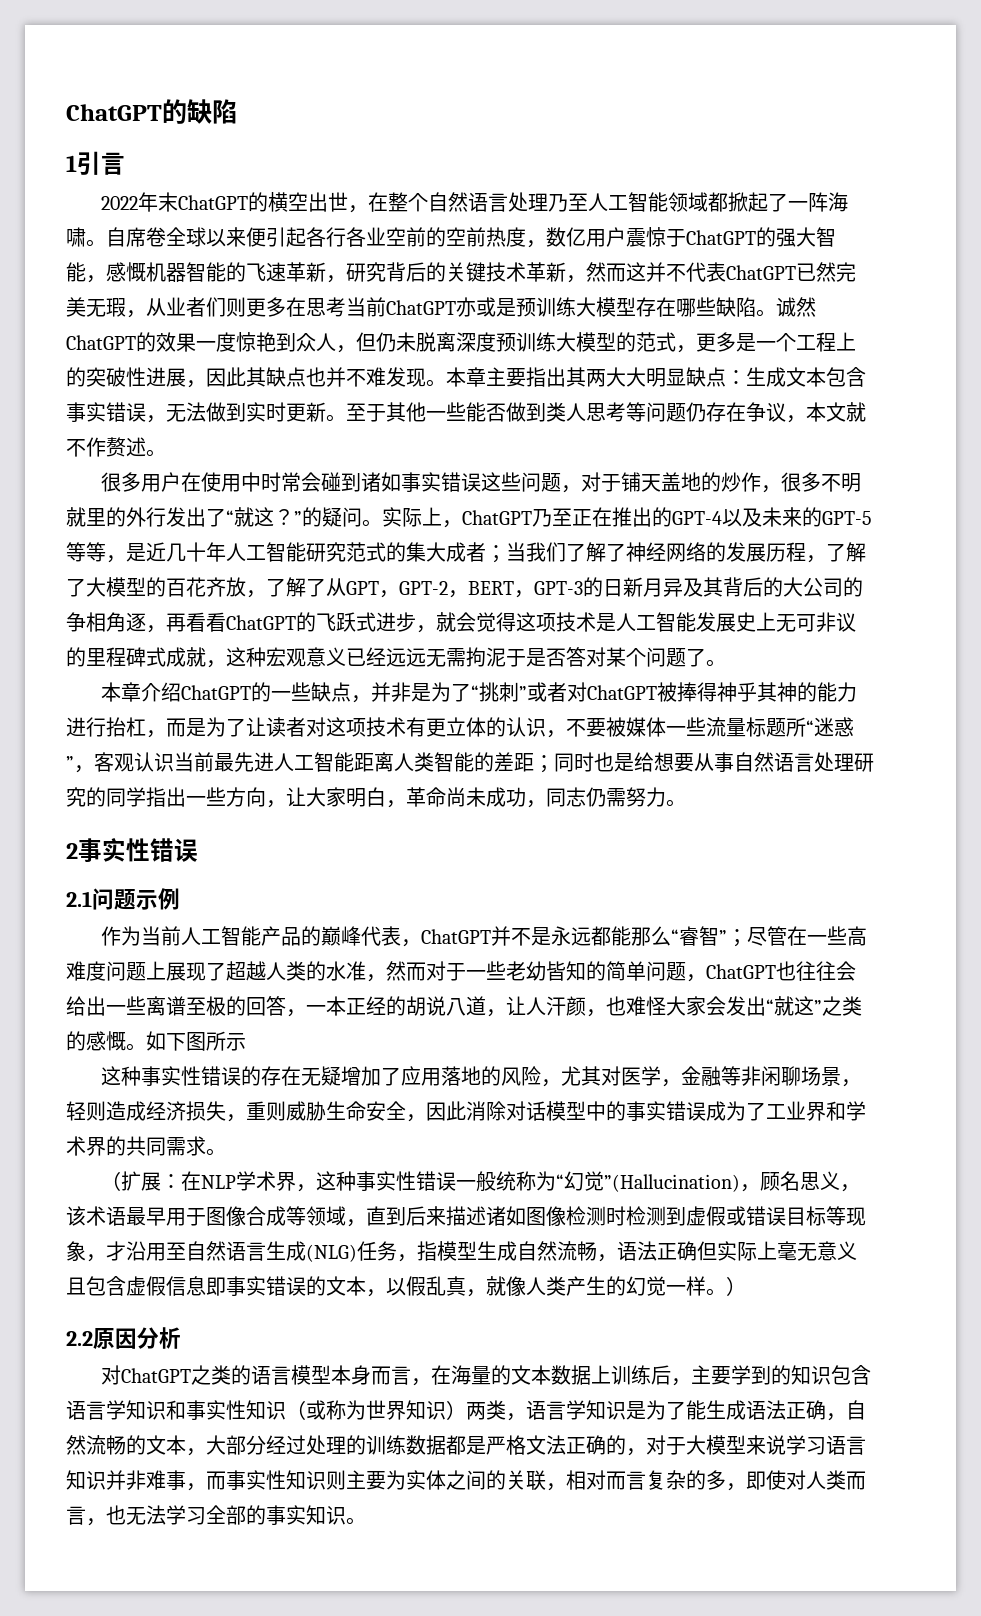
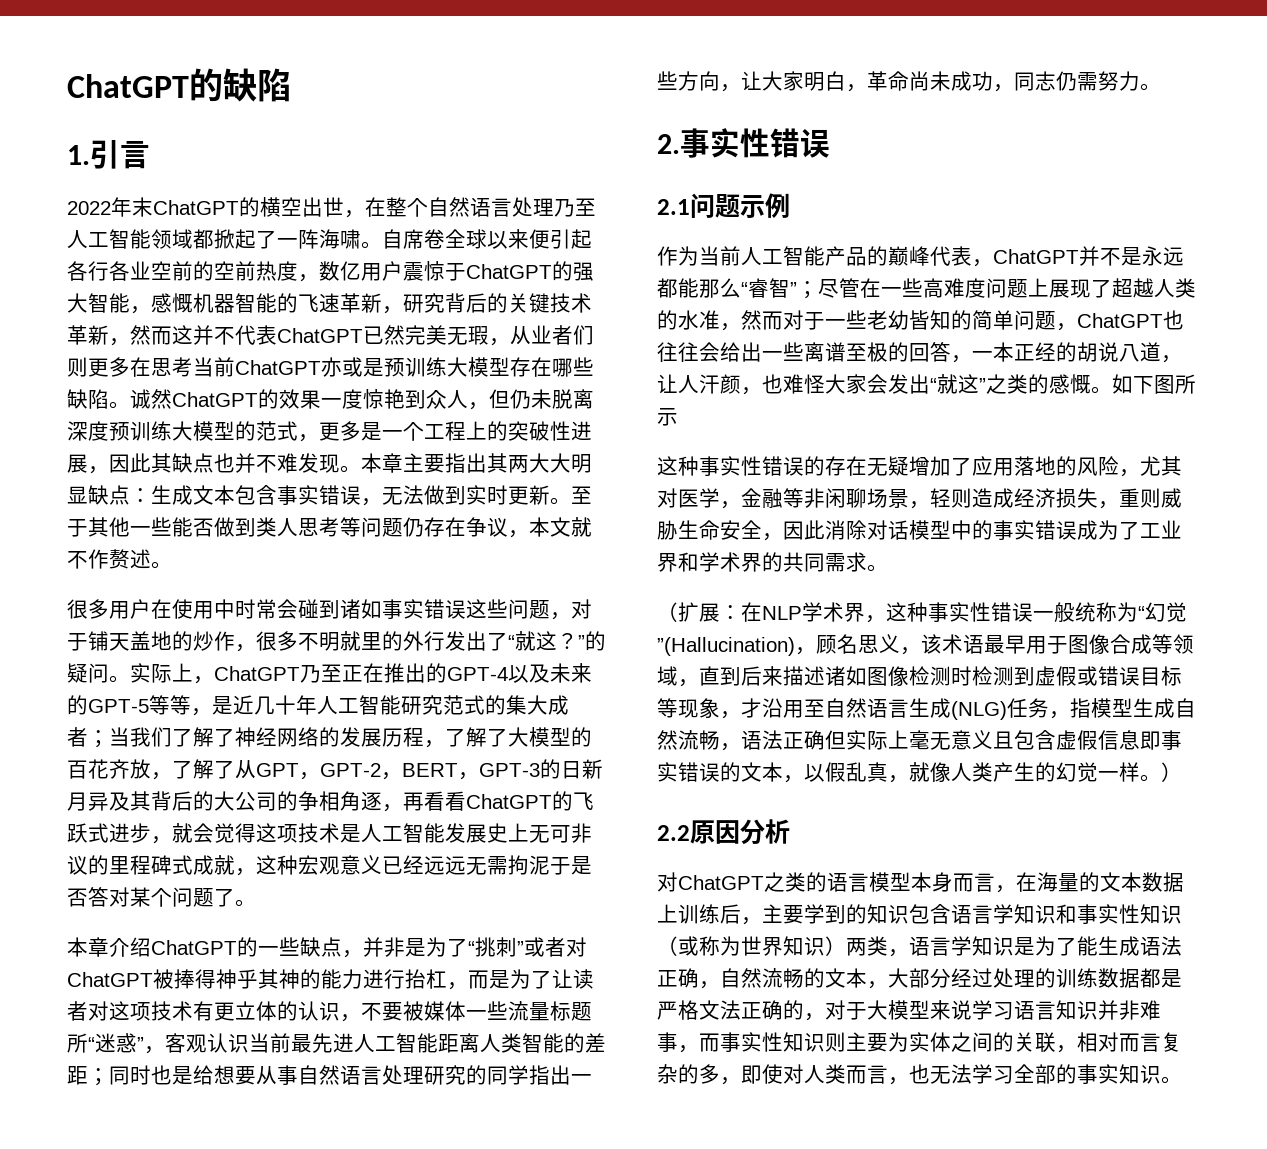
[66,155,77,172] 1 -> [67,145,90,165] 1.
[66,843,78,859] 2 -> [657,134,680,154] 2.

